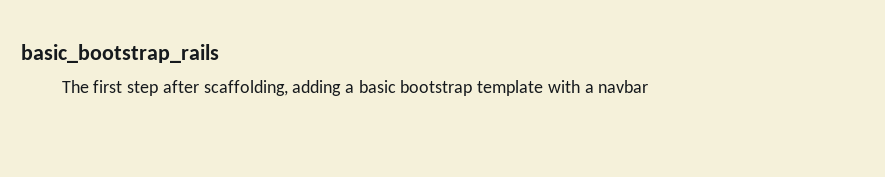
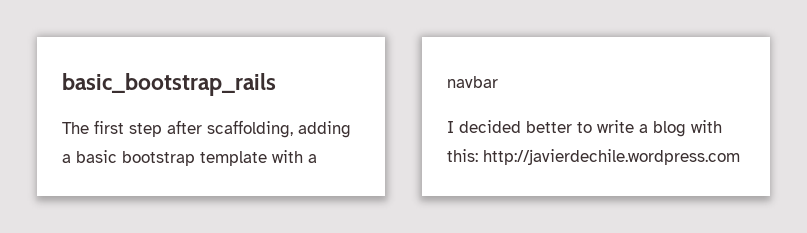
(649, 86) none -> [447,120,722,137] [447,149,740,165] // I decided better to write a blog with this: http://javierdechile.wordpress.com

